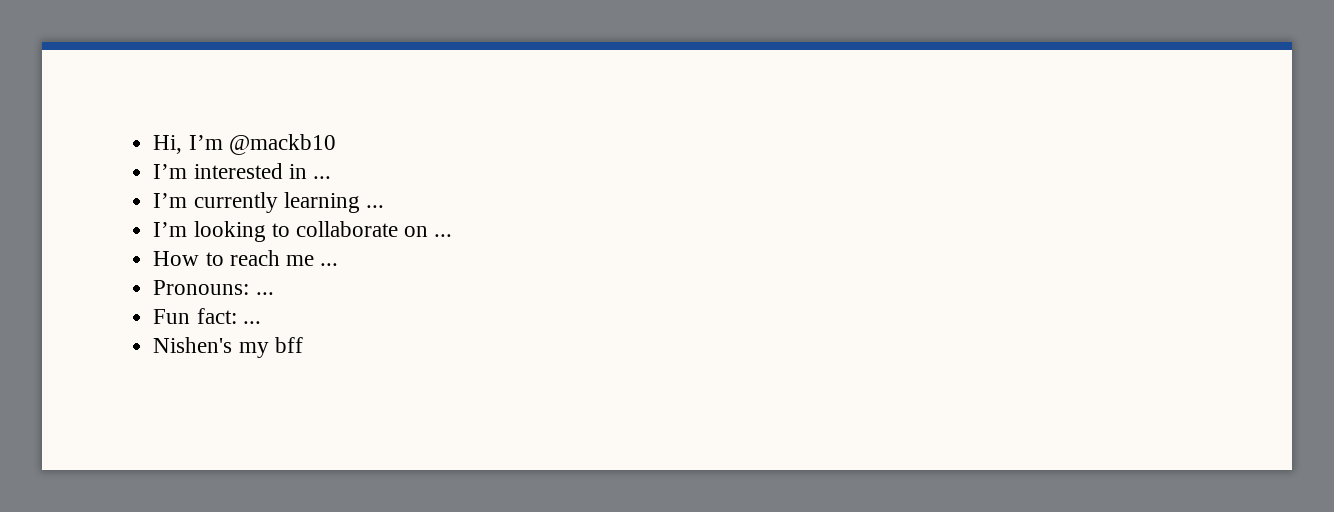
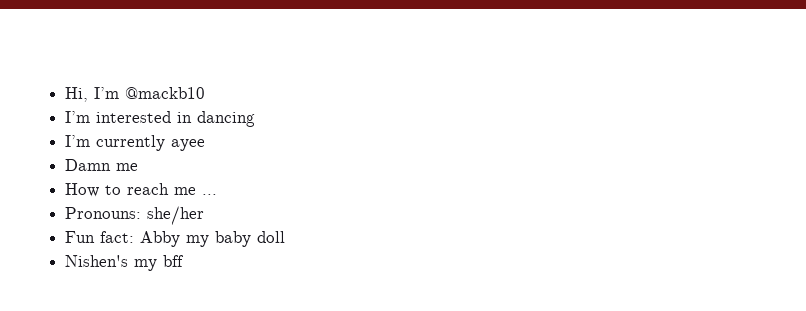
[312,176,331,179] ... -> [197,111,256,127] dancing
[283,192,384,213] [153,221,453,242] learning ... // I’m looking to collaborate on ... -> [171,139,206,151] [65,159,139,171] ayee // Damn me
[255,292,274,295] ... -> [147,206,205,225] she/her
[242,321,261,324] ... -> [140,231,286,247] Abby my baby doll

